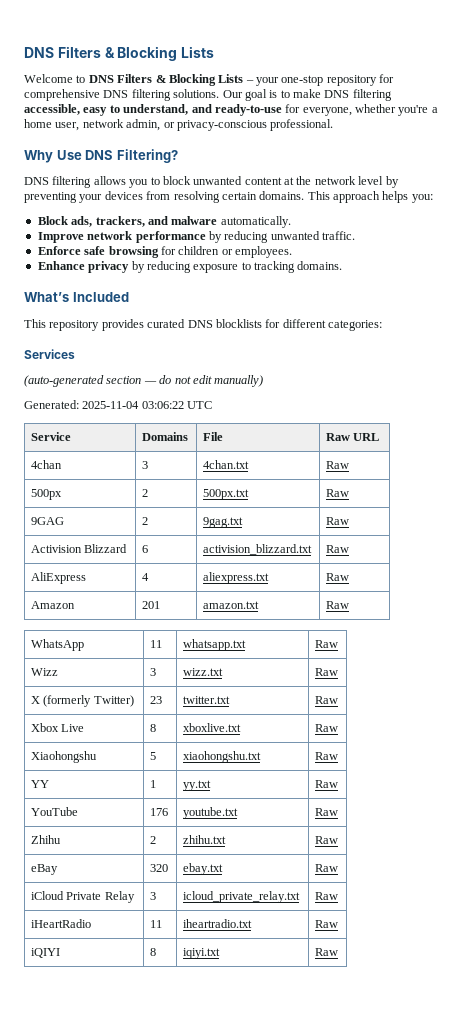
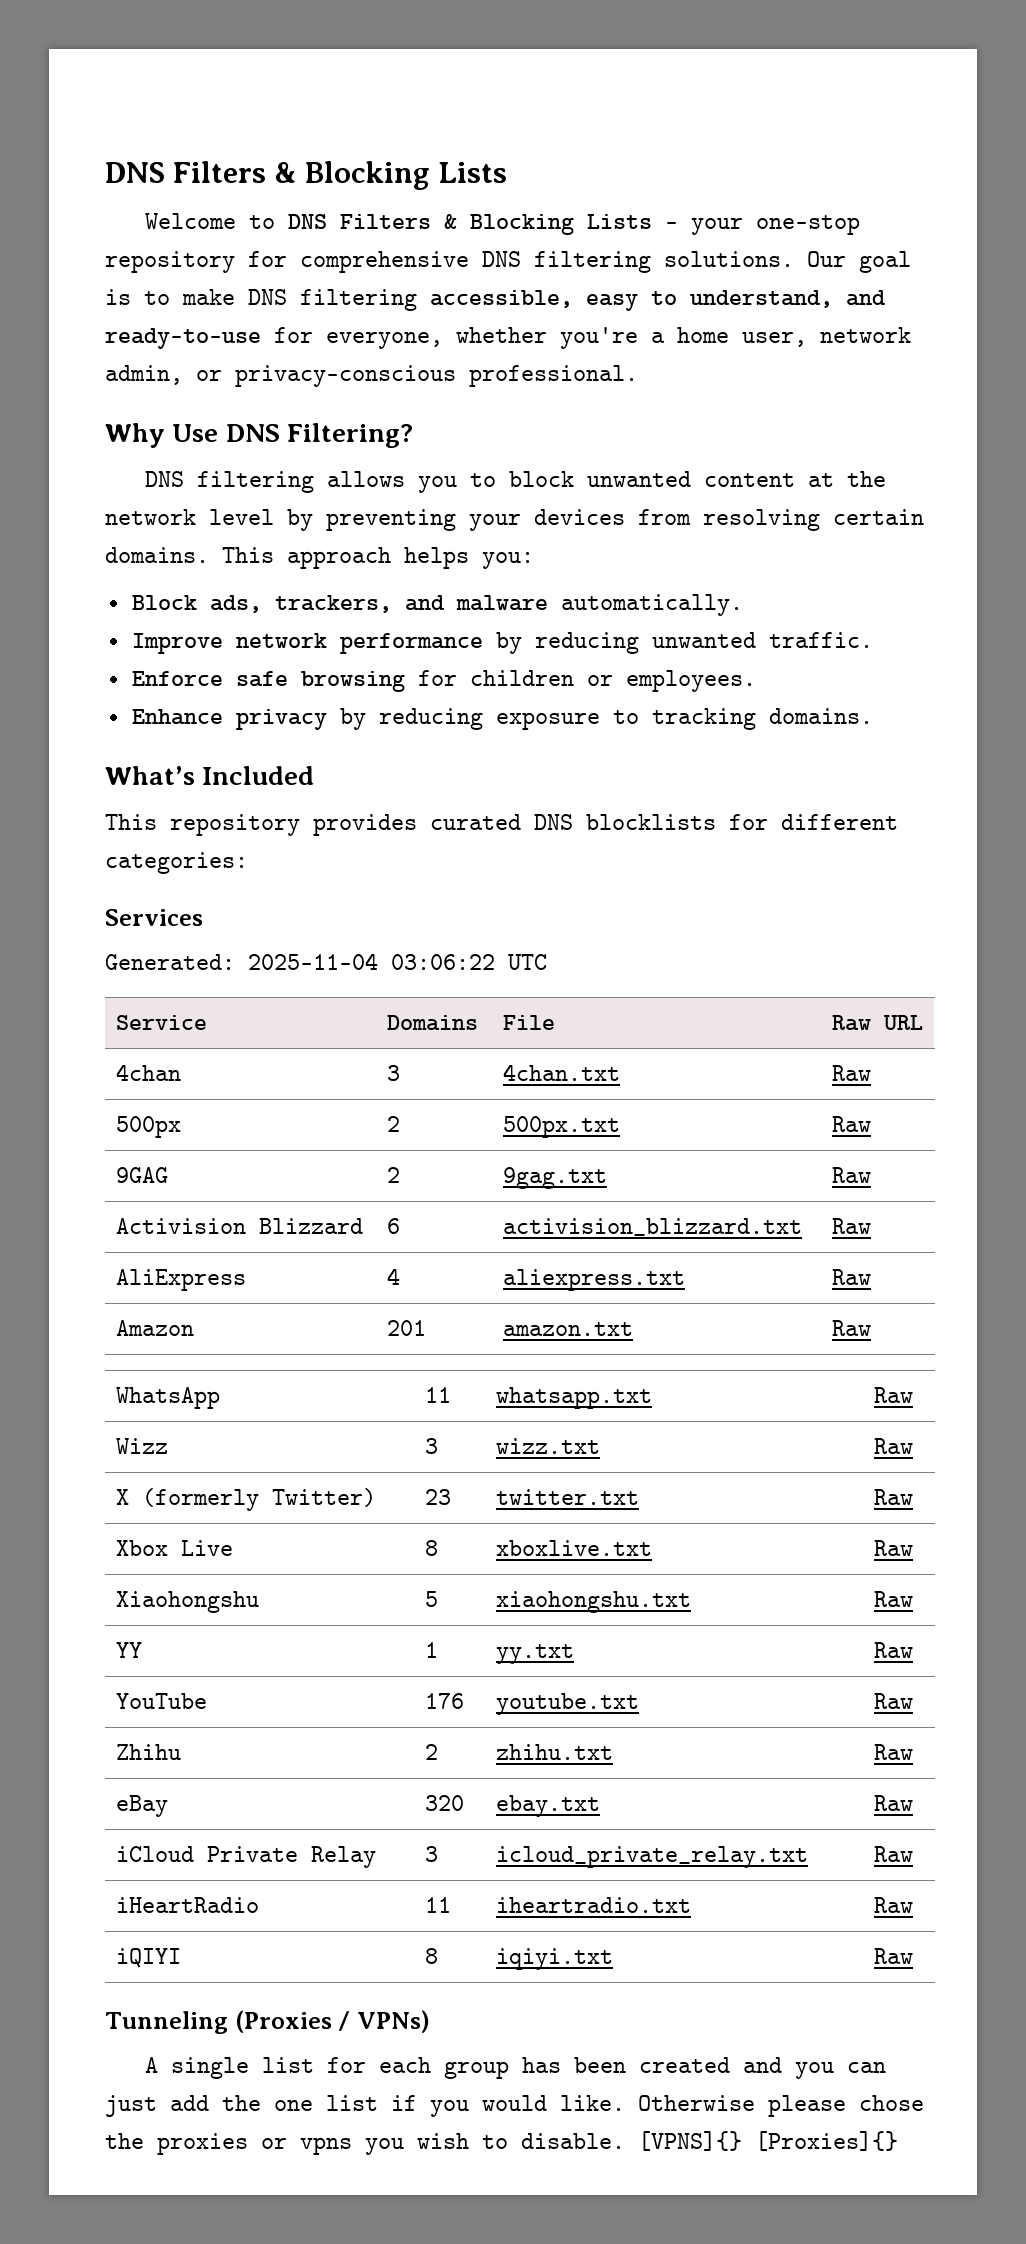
[24,375,264,387] // (auto-generated section — do not edit manually) -> (203, 917) none
(339, 952) none -> [105,2010,430,2034] [145,2057,887,2079] [105,2095,924,2117] [105,2131,898,2155] // Tunneling (Proxies / VPNs) // A single list for each group has been created and you can just add the one list if you would like. Otherwise please chose the proxies or vpns you wish to disable. [VPNS]{} [Proxies]{}

